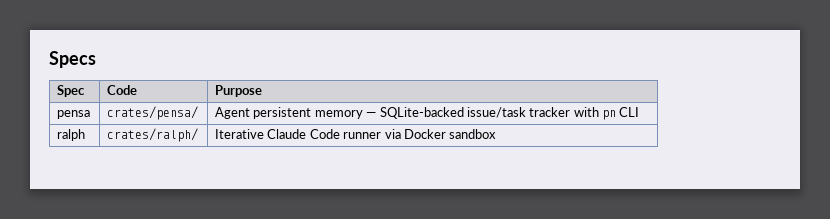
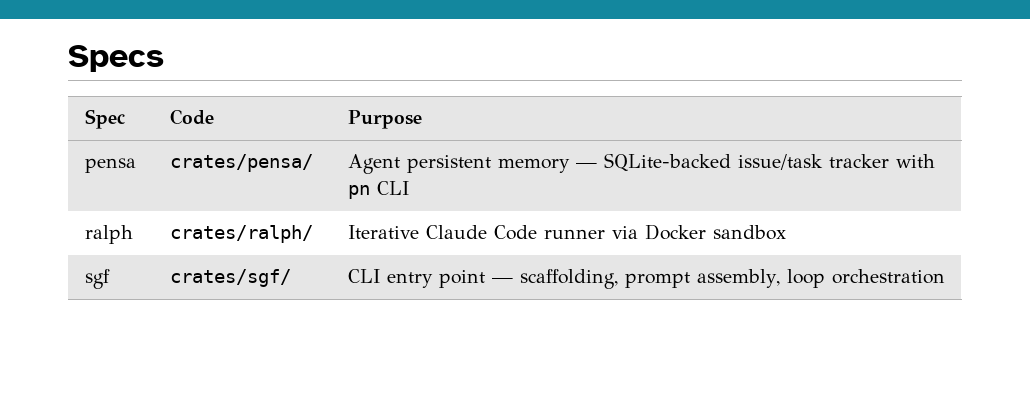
(497, 134) none -> [84,269,110,289] [169,269,291,287] [347,269,945,289] // sgf | crates/sgf/ | CLI entry point — scaffolding, prompt assembly, loop orchestration

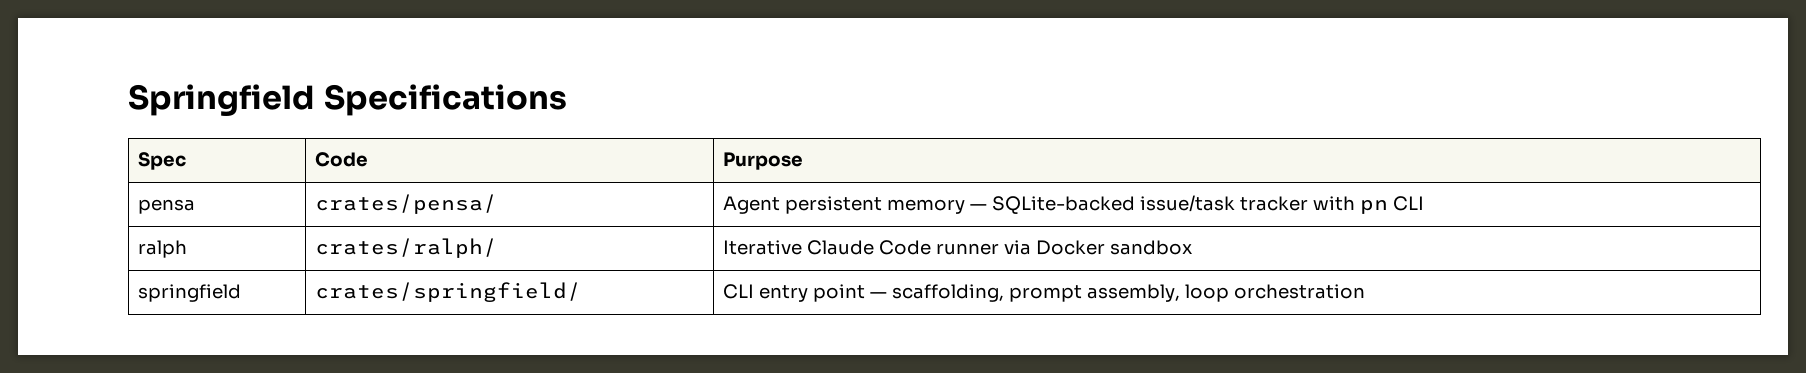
[68,45,164,72] Specs -> [128,84,567,116] Springfield Specifications
[84,269,110,289] [169,269,291,287] sgf | crates/sgf/ -> [138,284,242,302] [315,282,582,302] springfield | crates/springfield/

